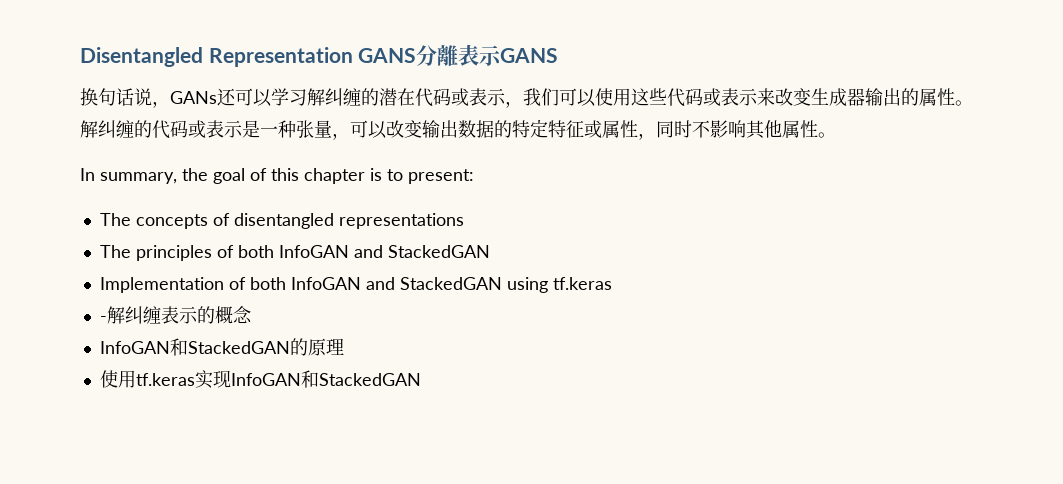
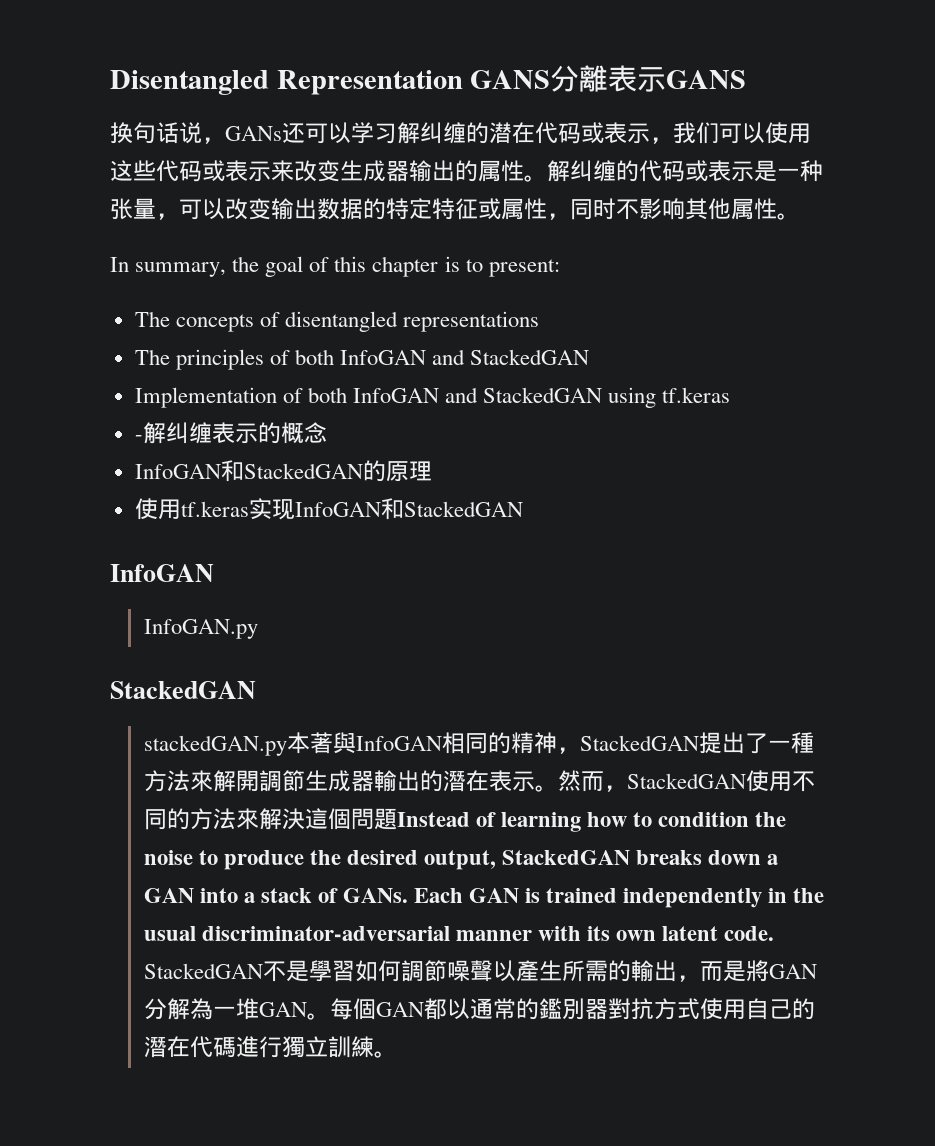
(421, 379) none -> [110,564,214,582] [143,619,258,639] [110,681,256,699] [143,732,814,756] [143,770,815,792] [143,808,787,832] [143,850,779,870] [143,888,825,908] [143,926,775,941] [143,960,817,982] [143,998,815,1020] [143,1036,397,1058] // InfoGAN // InfoGAN.py // StackedGAN // stackedGAN.py本著與InfoGAN相同的精神，StackedGAN提出了一種方法來解開調節生成器輸出的潛在表示。然而，StackedGAN使用不同的方法來解決這個問題Instead of learning how to condition the noise to produce the desired output, StackedGAN breaks down a GAN into a stack of GANs. Each GAN is trained independently in the usual discriminator-adversarial manner with its own latent code. StackedGAN不是學習如何調節噪聲以產生所需的輸出，而是將GAN分解為一堆GAN。每個GAN都以通常的鑑別器對抗方式使用自己的潛在代碼進行獨立訓練。

